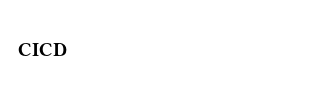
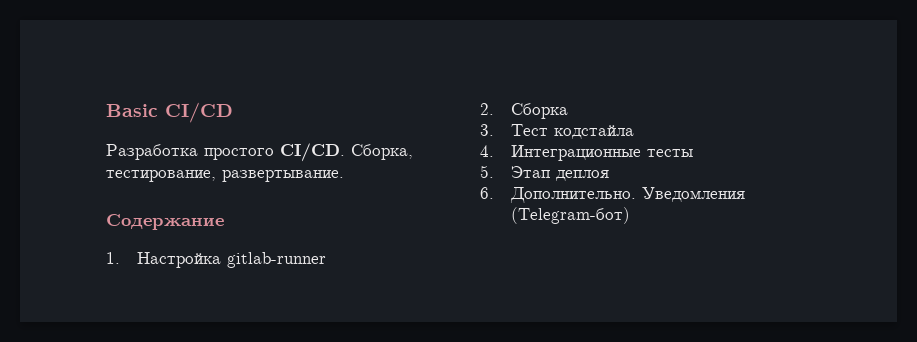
[18,42,67,56] CICD -> [106,102,233,123] [106,143,413,162] [106,170,344,182] [106,214,224,230] [106,252,326,268] [480,103,568,119] [480,124,634,139] [480,145,693,161] [480,165,609,181] [480,187,745,203] [510,207,630,224] Basic CI/CD // Разработка простого CI/CD. Сборка, тестирование, развертывание. // Содержание // 1. Настройка gitlab-runner // 2. Сборка // 3. Тест кодстайла // 4. Интеграционные тесты // 5. Этап деплоя // 6. Дополнительно. Уведомления (Telegram-бот)

